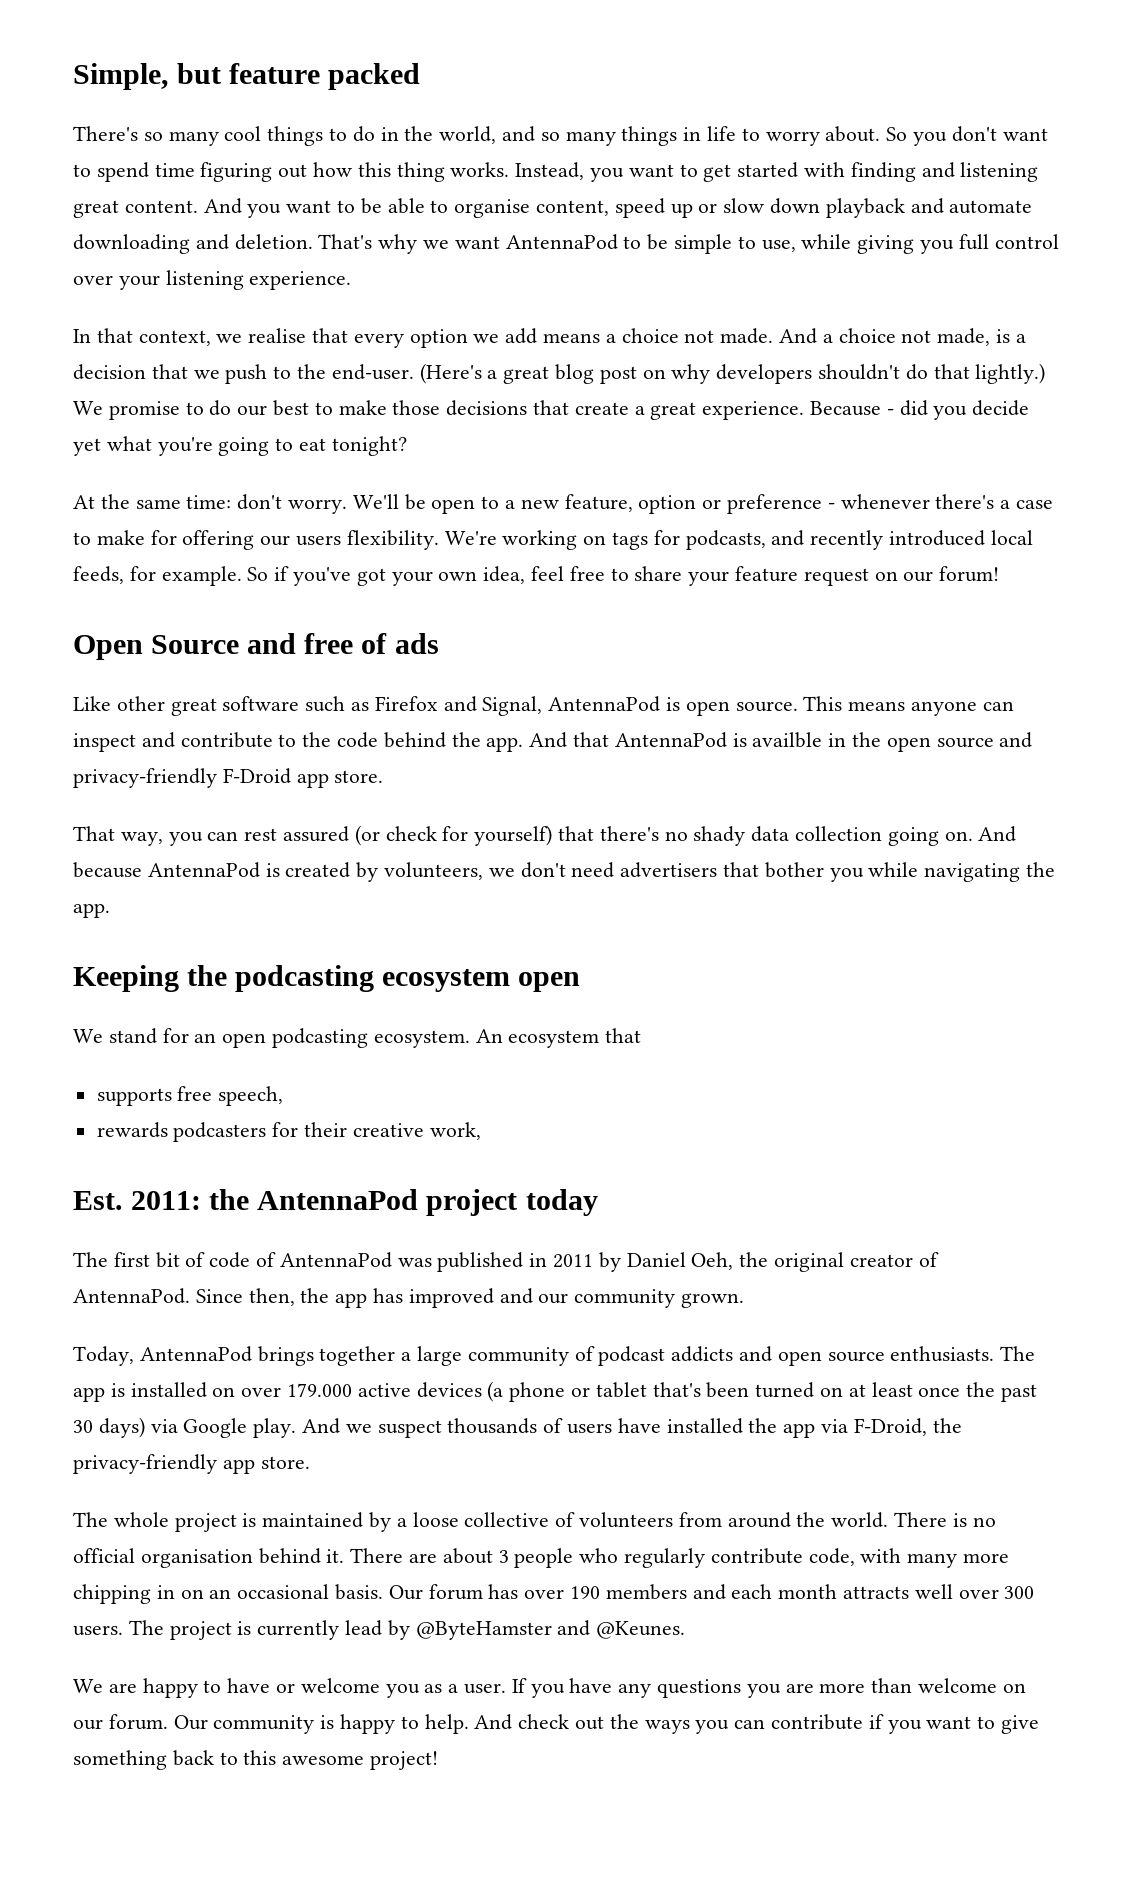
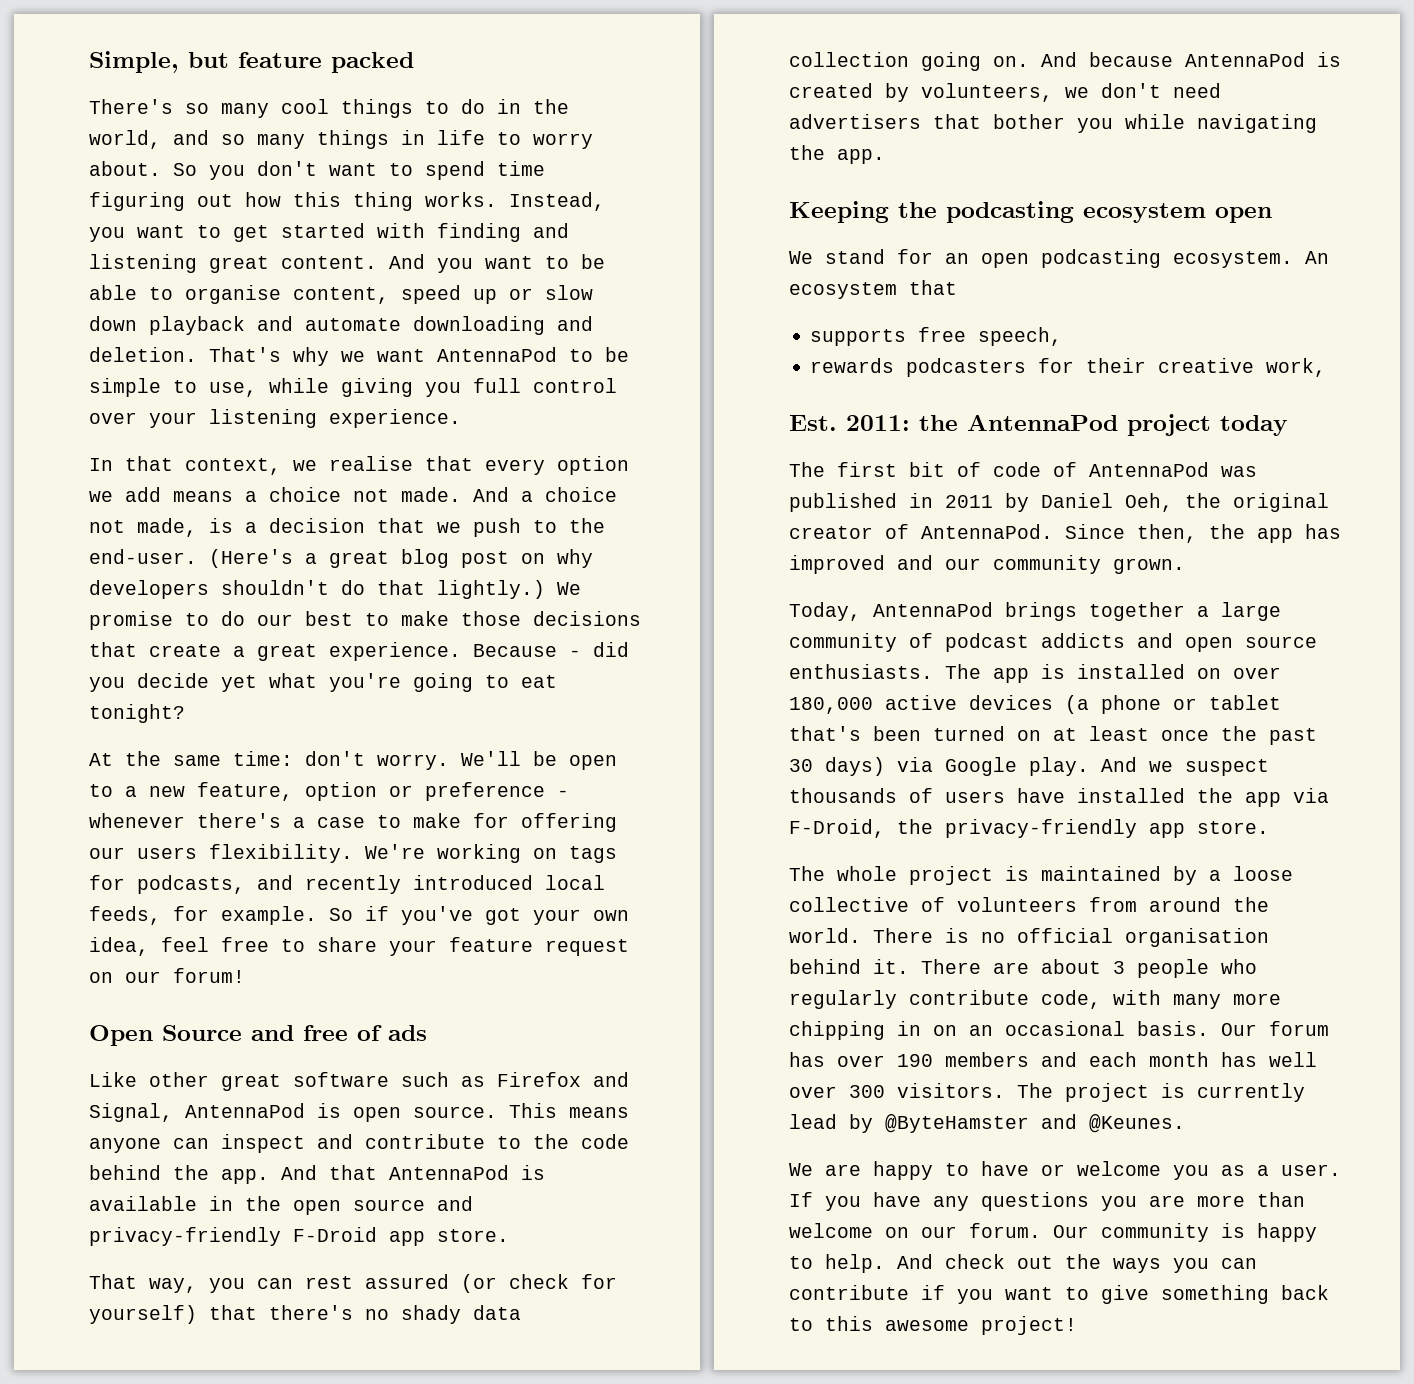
[752,732,823,748] availble -> [89,1196,197,1211] available
[287,1383,353,1397] 179.000 -> [789,697,873,714] 180,000
[843,1586,910,1599] attracts -> [1221,1052,1257,1067] has
[73,1625,123,1636] users. -> [897,1083,1005,1098] visitors.

